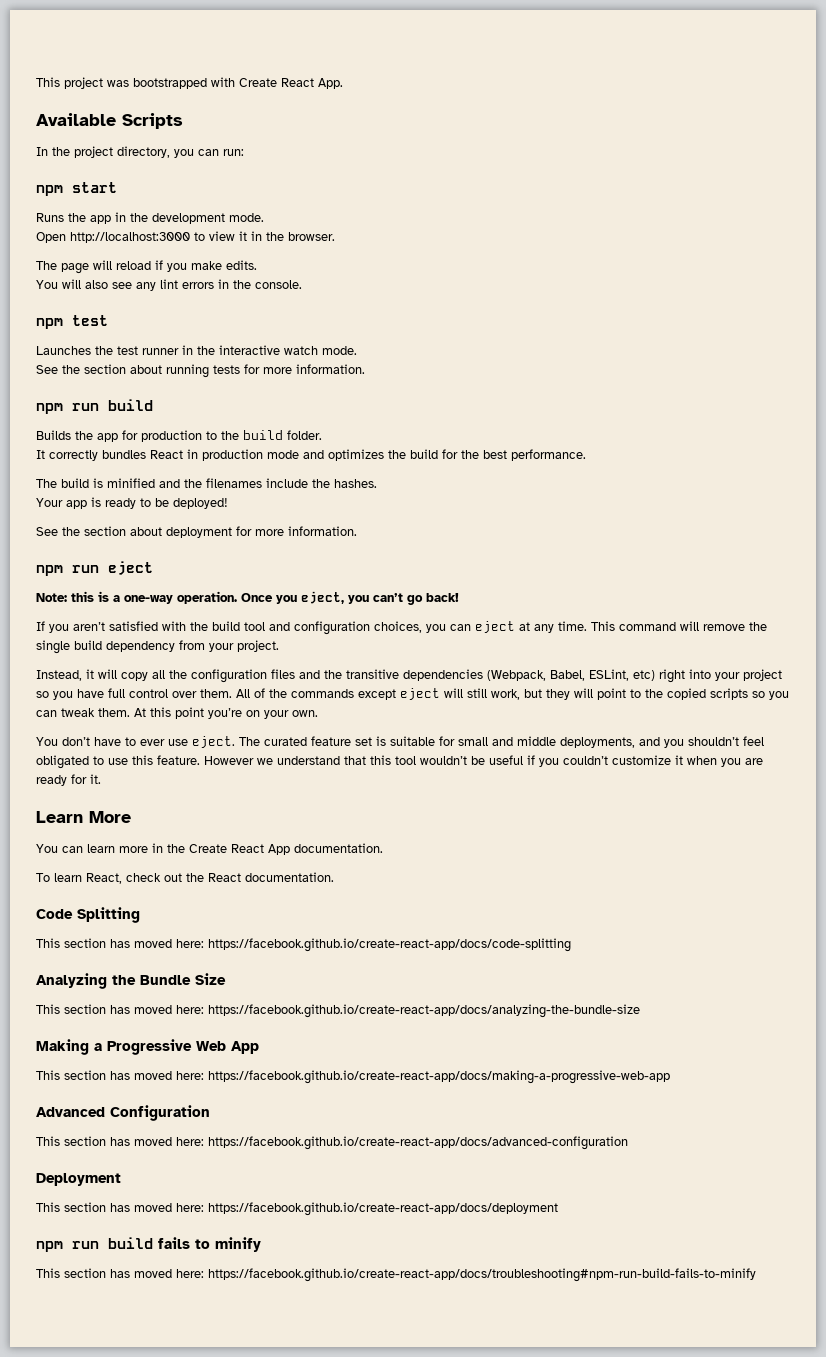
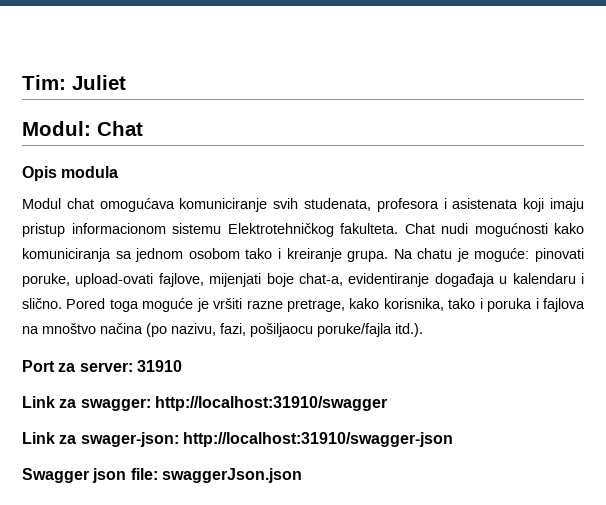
[36,77,343,89] [36,113,183,129] [36,146,244,158] [36,182,117,196] [36,212,264,224] [36,231,335,243] [36,260,257,274] [36,279,302,291] [36,315,108,329] [36,345,357,355] [36,364,365,378] [36,399,153,414] [36,430,322,442] [36,449,586,461] [36,478,377,488] [36,497,228,509] [36,526,357,538] [36,561,153,576] [36,591,459,605] [36,621,767,635] [36,640,279,654] [36,669,782,683] [36,688,789,700] [36,707,318,719] [36,736,764,748] [36,755,763,769] [36,774,101,786] [36,811,131,823] [36,843,383,855] [36,872,334,884] [36,907,140,923] [36,938,571,952] [36,973,226,989] [36,1004,640,1018] [36,1039,259,1055] [36,1070,670,1084] [36,1105,210,1121] [36,1136,628,1150] [36,1173,121,1186] [36,1202,558,1216] [36,1237,261,1252] [36,1268,756,1282] This project was bootstrapped with Create React App. // Available Scripts // In the project directory, you can run: // npm start // Runs the app in the development mode. // Open http://localhost:3000 to view it in the browser. // The page will reload if you make edits. // You will also see any lint errors in the console. // npm test // Launches the test runner in the interactive watch mode. // See the section about running tests for more information. // npm run build // Builds the app for production to the build folder. // It correctly bundles React in production mode and optimizes the build for the best performance. // The build is minified and the filenames include the hashes. // Your app is ready to be deployed! // See the section about deployment for more information. // npm run eject // Note: this is a one-way operation. Once you eject, you can’t go back! // If you aren’t satisfied with the build tool and configuration choices, you can eject at any time. This command will remove the single build dependency from your project. // Instead, it will copy all the configuration files and the transitive dependencies (Webpack, Babel, ESLint, etc) right into your project so you have full control over them. All of the commands except eject will still work, but they will point to the copied scripts so you can tweak them. At this point you’re on your own. // You don’t have to ever use eject. The curated feature set is suitable for small and middle deployments, and you shouldn’t feel obligated to use this feature. However we understand that this tool wouldn’t be useful if you couldn’t customize it when you are ready for it. // Learn More // You can learn more in the Create React App documentation. // To learn React, check out the React documentation. // Code Splitting // This section has moved here: https://facebook.github.io/create-react-app/docs/code-splitting // Analyzing the Bundle Size // This section has moved here: https://facebook.github.io/create-react-app/docs/analyzing-the-bundle-size // Making a Progressive Web App // This section has moved here: https://facebook.github.io/create-react-app/docs/making-a-progressive-web-app // Advanced Configuration // This section has moved here: https://facebook.github.io/create-react-app/docs/advanced-configuration // Deployment // This section has moved here: https://facebook.github.io/create-react-app/docs/deployment // npm run build fails to minify // This section has moved here: https://facebook.github.io/create-react-app/docs/troubleshooting#npm-run-build-fails-to-minify -> [22,75,126,90] [22,121,143,136] [22,166,119,181] [22,198,584,212] [22,223,584,237] [22,248,584,262] [22,273,584,287] [22,298,586,312] [22,323,423,337] [22,360,182,372] [22,396,387,411] [22,432,453,447] [22,468,302,483] Tim: Juliet // Modul: Chat // Opis modula // Modul chat omogućava komuniciranje svih studenata, profesora i asistenata koji imaju pristup informacionom sistemu Elektrotehničkog fakulteta. Chat nudi mogućnosti kako komuniciranja sa jednom osobom tako i kreiranje grupa. Na chatu je moguće: pinovati poruke, upload-ovati fajlove, mijenjati boje chat-a, evidentiranje događaja u kalendaru i slično. Pored toga moguće je vršiti razne pretrage, kako korisnika, tako i poruka i fajlova na mnoštvo načina (po nazivu, fazi, pošiljaocu poruke/fajla itd.). // Port za server: 31910 // Link za swagger: http://localhost:31910/swagger // Link za swager-json: http://localhost:31910/swagger-json // Swagger json file: swaggerJson.json

